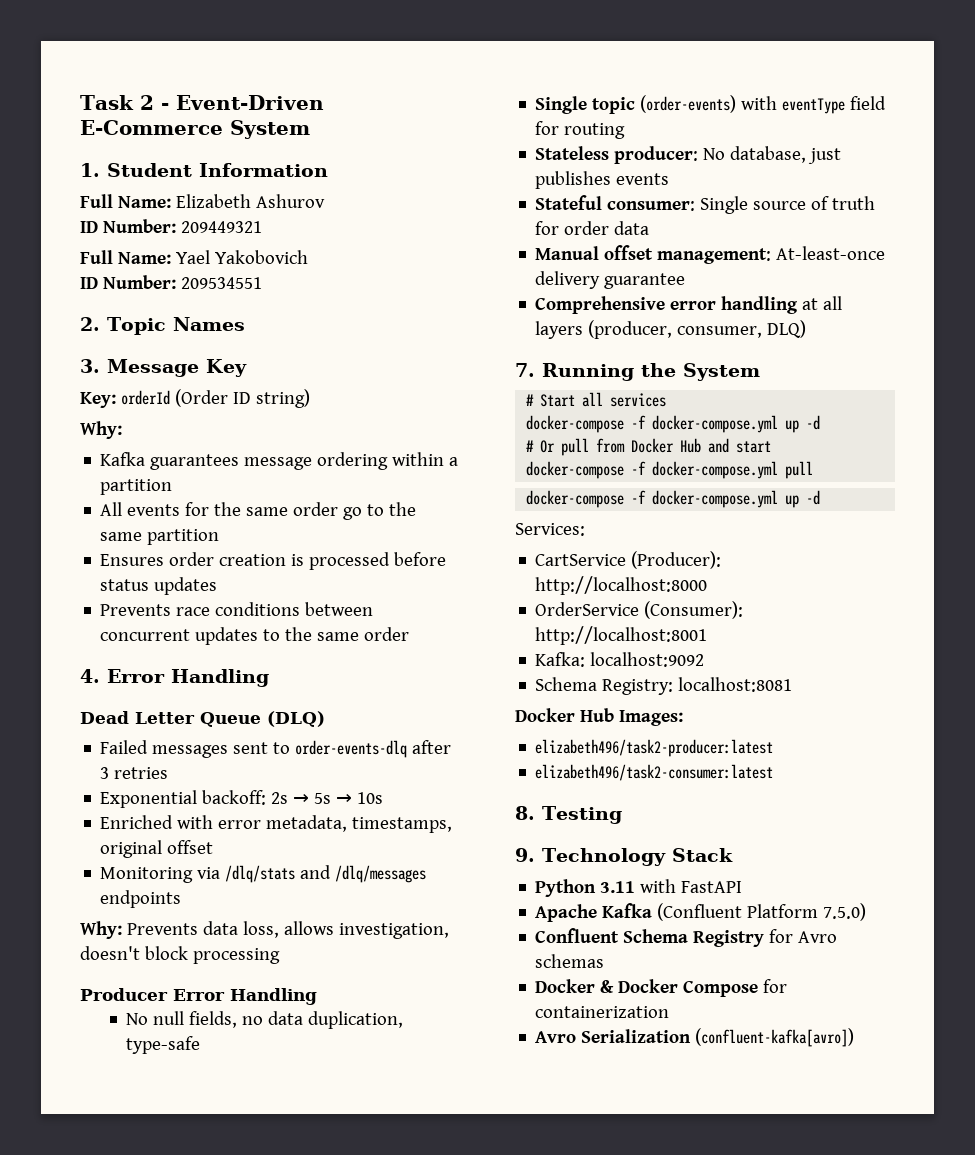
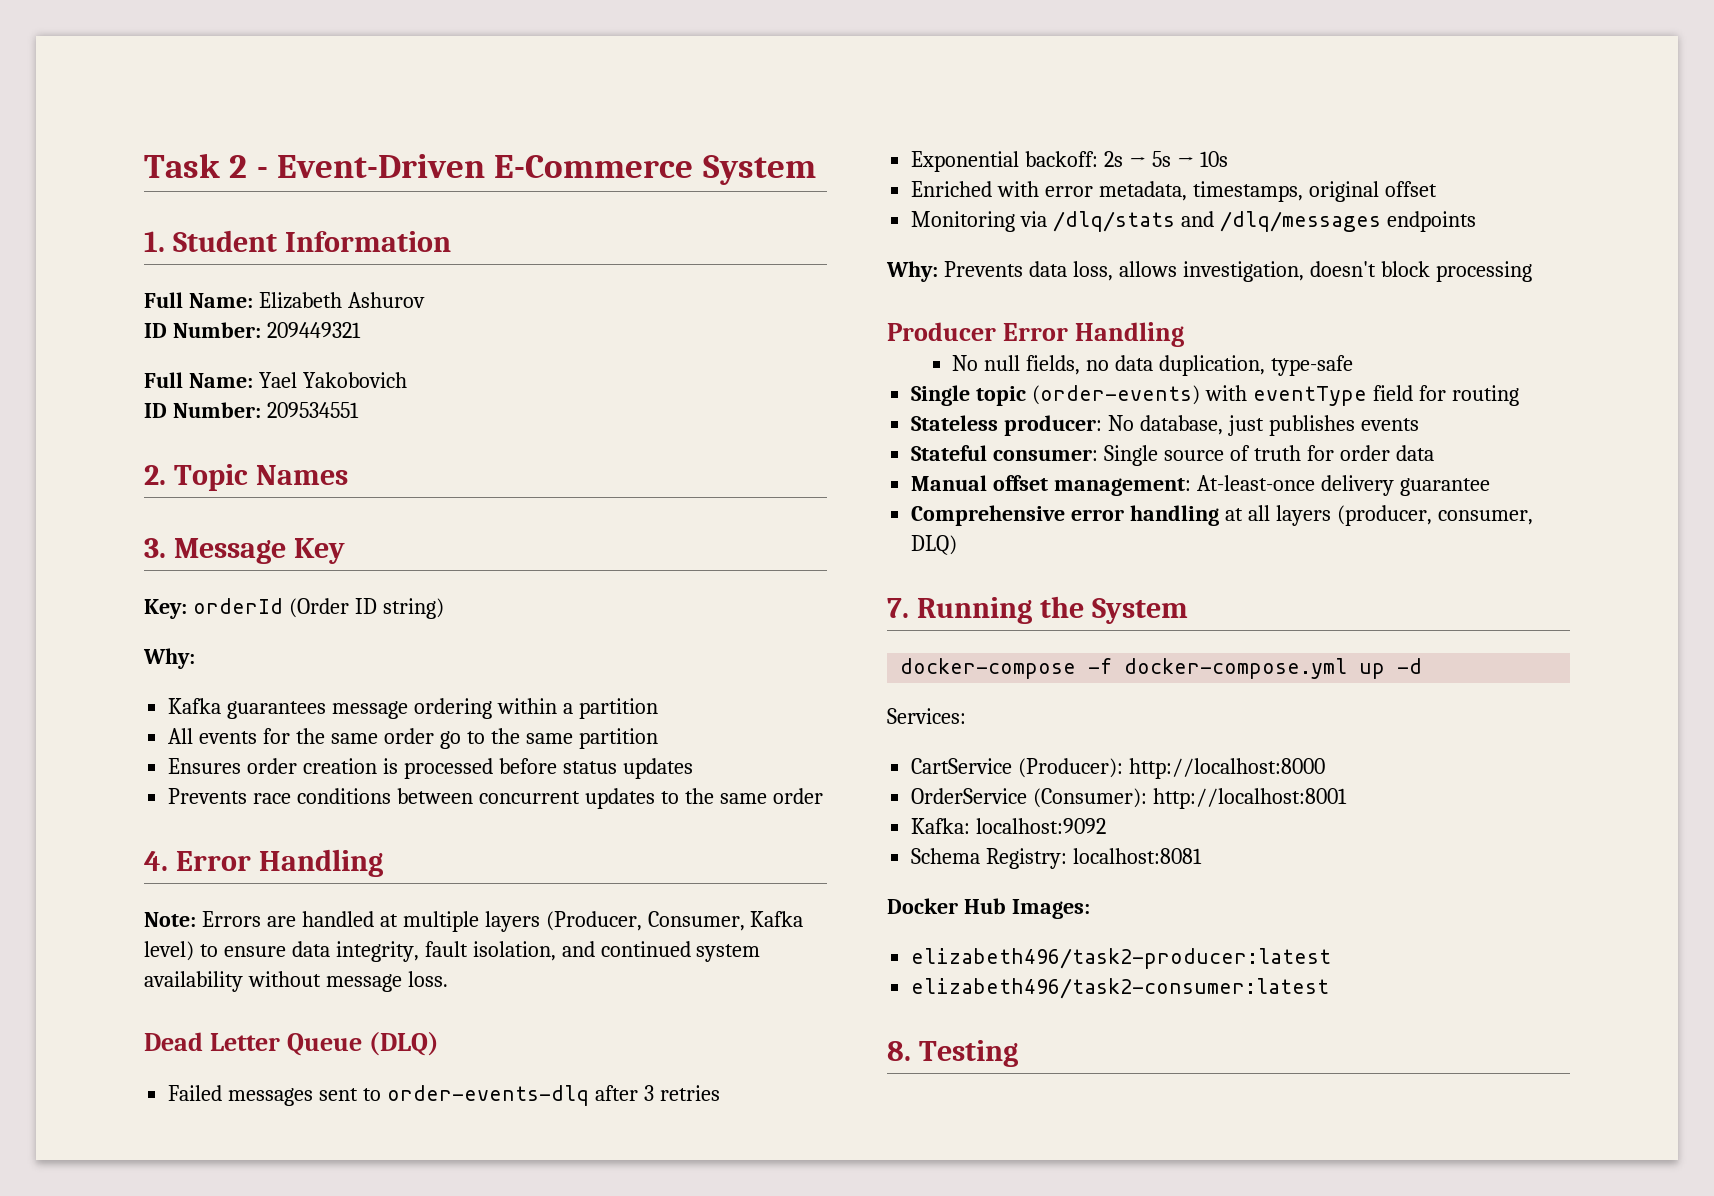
(269, 678) none -> [144,911,804,932] [144,941,761,962] [144,971,448,992] // Note: Errors are handled at multiple layers (Producer, Consumer, Kafka level) to ensure data integrity, fault isolation, and continued system availability without message loss.
[526,392,667,407] [526,415,821,433] [526,438,772,456] [526,461,814,479] // # Start all services // docker-compose -f docker-compose.yml up -d // # Or pull from Docker Hub and start // docker-compose -f docker-compose.yml pull -> (1188, 611) none
[515,848,733,866] [535,879,743,897] [535,903,867,922] [535,928,838,947] [535,954,605,968] [535,979,788,997] [535,1006,670,1018] [535,1028,855,1047] // 9. Technology Stack // Python 3.11 with FastAPI // Apache Kafka (Confluent Platform 7.5.0) // Confluent Schema Registry for Avro schemas // Docker & Docker Compose for containerization // Avro Serialization (confluent-kafka[avro]) -> (1018, 1053) none

